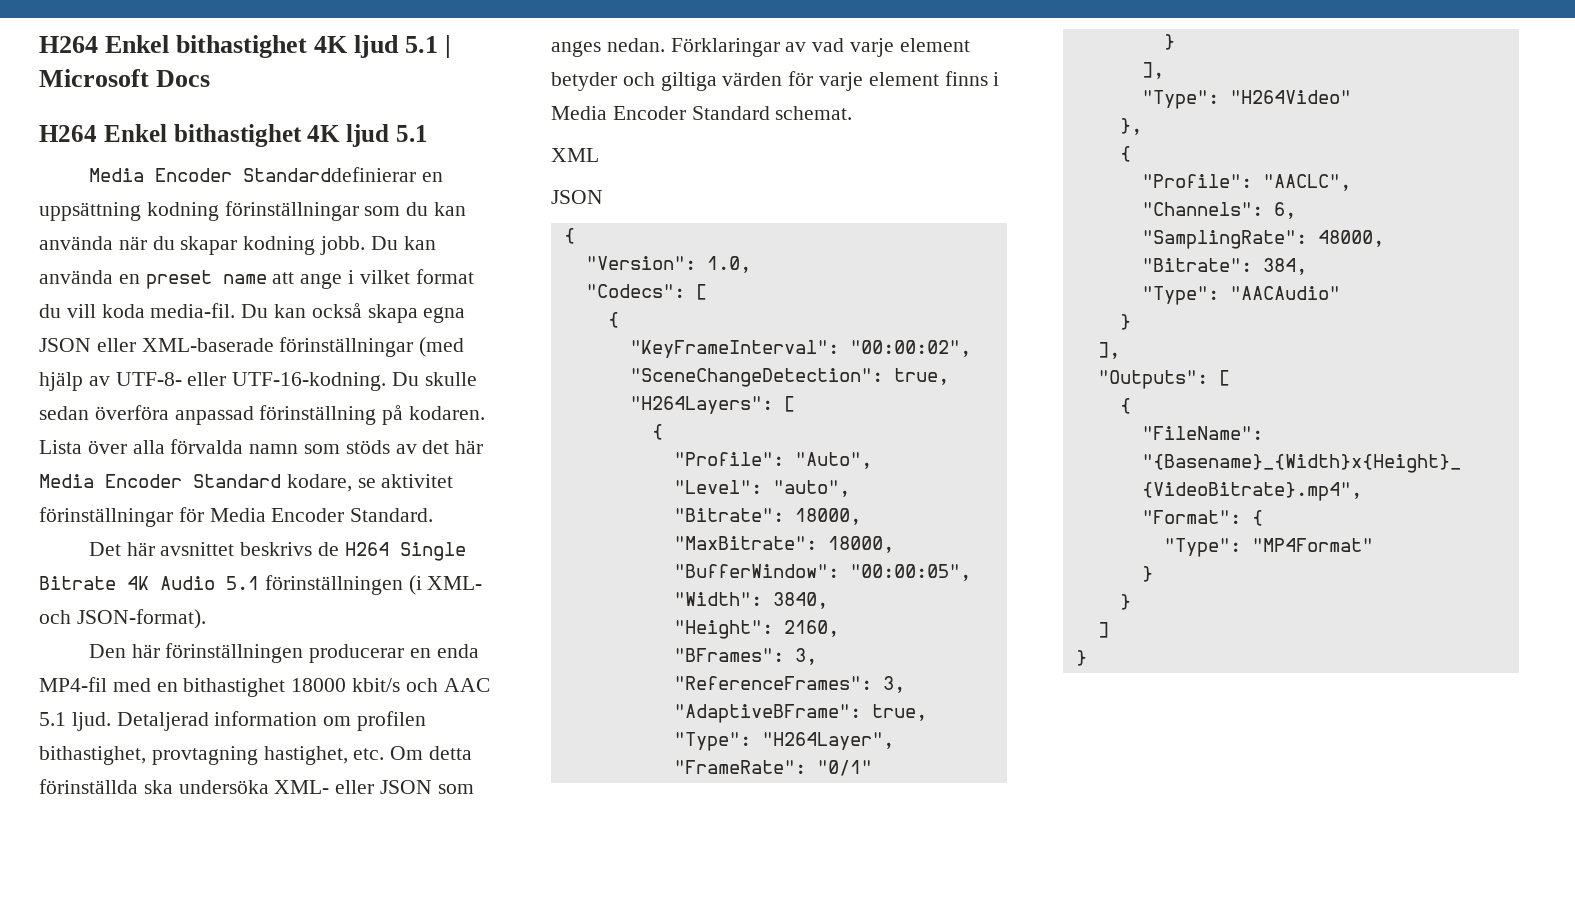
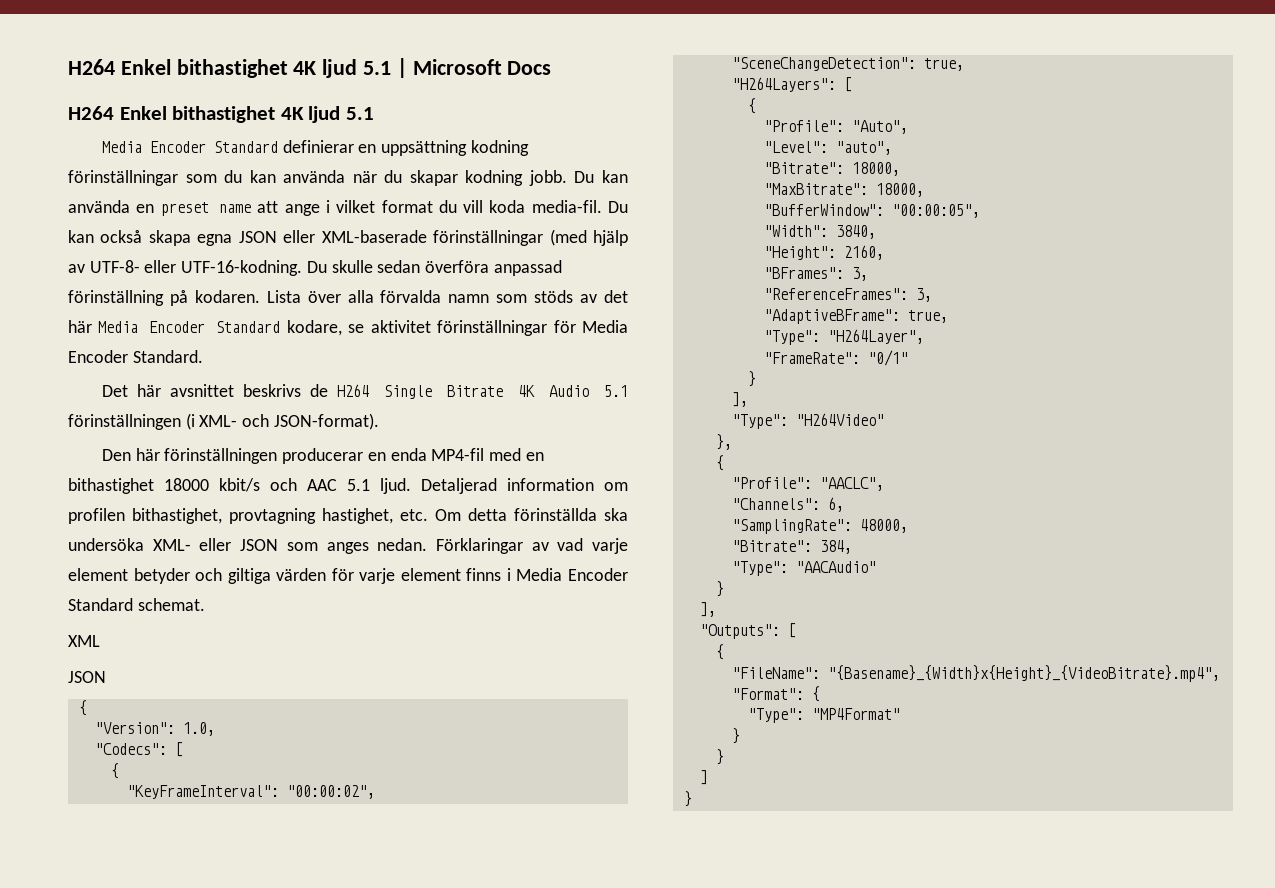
[242,167,416,182] Standarddefinierar -> [213,140,354,153] Standard definierar

